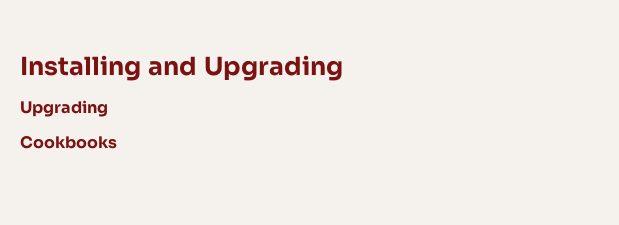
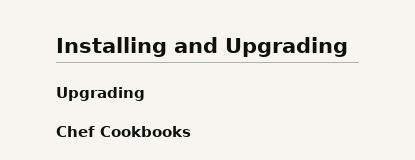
(108, 108) none -> [56,126,95,137] Chef

